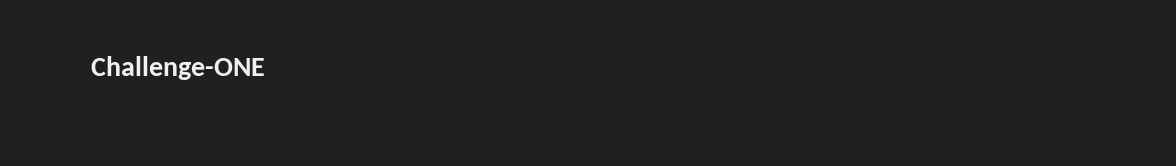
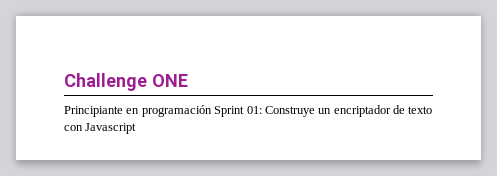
[91,56,265,80] Challenge-ONE -> [64,73,188,91] [64,105,433,117] [64,123,137,134] Challenge ONE // Principiante en programación Sprint 01: Construye un encriptador de texto con Javascript

